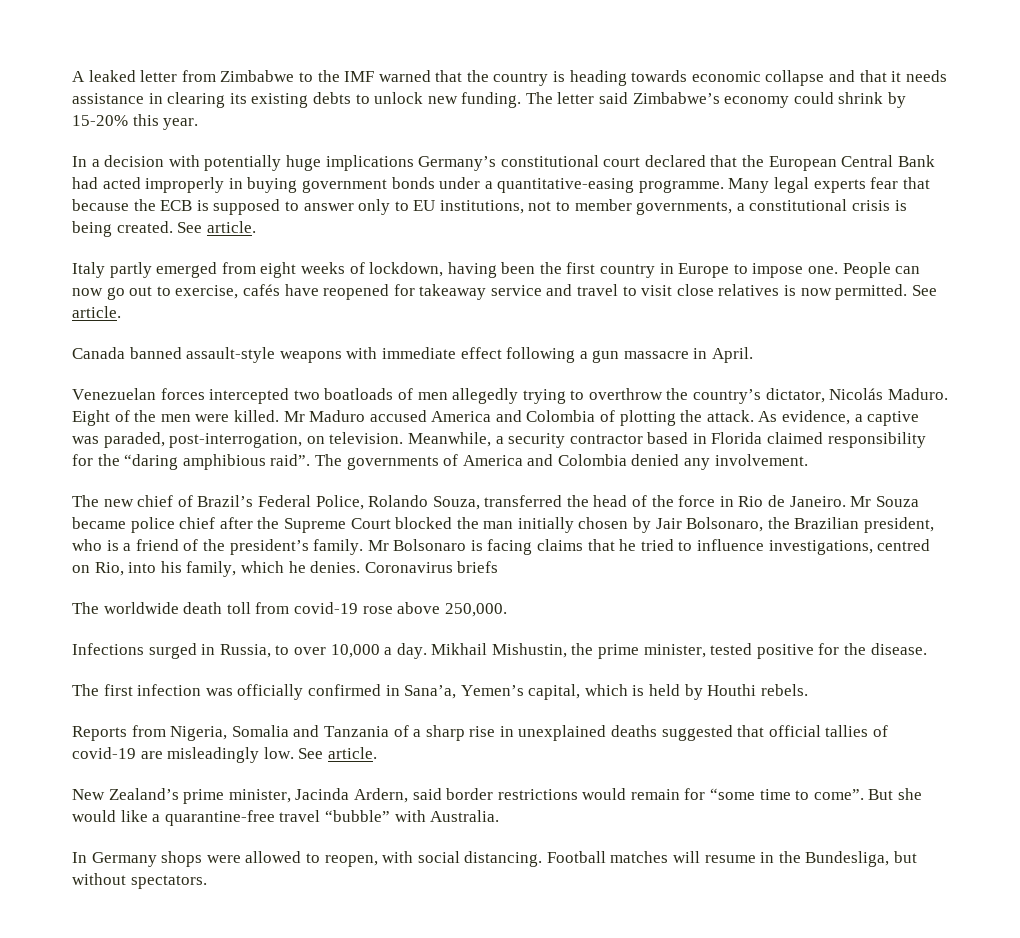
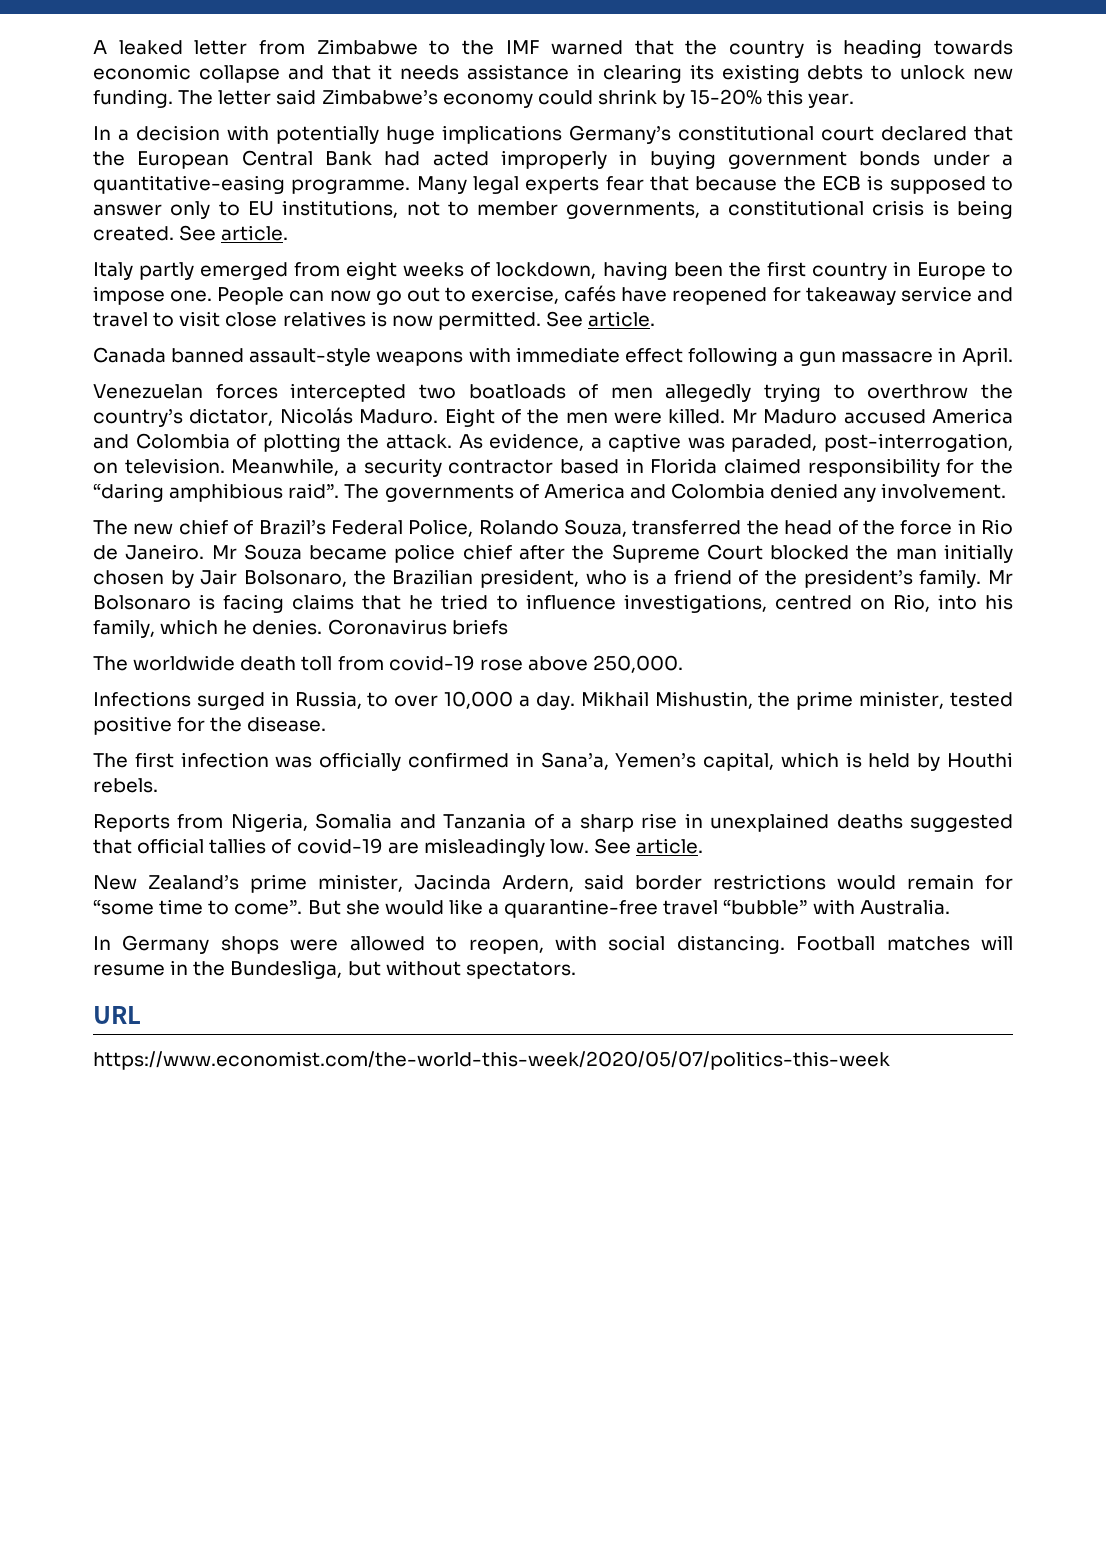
(207, 882) none -> [93,1006,141,1024] [93,1051,890,1070] // URL // https://www.economist.com/the-world-this-week/2020/05/07/politics-this-week

